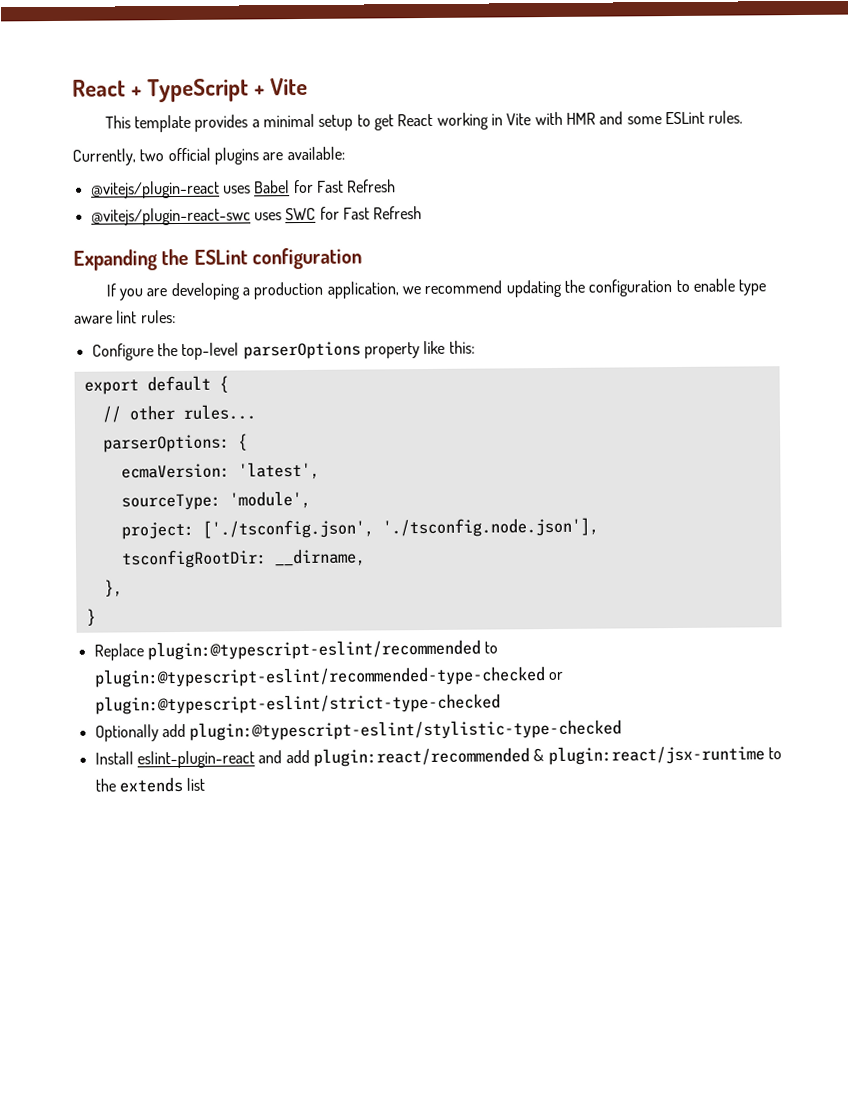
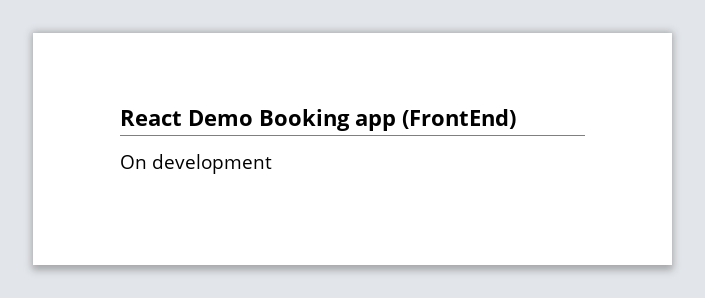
[72,77,309,103] [104,110,744,133] [72,146,345,166] [90,179,397,199] [90,206,423,226] [73,247,363,271] [105,278,767,301] [74,310,176,324] [91,340,475,361] [83,375,229,395] [101,404,256,423] [102,433,248,453] [120,461,320,480] [120,490,311,511] [120,517,599,540] [120,548,366,569] [103,579,123,597] [85,608,96,626] [93,639,499,661] [93,666,564,688] [94,693,501,715] [94,719,623,742] [94,745,782,769] [94,776,206,793] React + TypeScript + Vite // This template provides a minimal setup to get React working in Vite with HMR and some ESLint rules. // Currently, two official plugins are available: // @vitejs/plugin-react uses Babel for Fast Refresh // @vitejs/plugin-react-swc uses SWC for Fast Refresh // Expanding the ESLint configuration // If you are developing a production application, we recommend updating the configuration to enable type aware lint rules: // Configure the top-level parserOptions property like this: // export default { // // other rules... // parserOptions: { // ecmaVersion: 'latest', // sourceType: 'module', // project: ['./tsconfig.json', './tsconfig.node.json'], // tsconfigRootDir: __dirname, // }, // } // Replace plugin:@typescript-eslint/recommended to plugin:@typescript-eslint/recommended-type-checked or plugin:@typescript-eslint/strict-type-checked // Optionally add plugin:@typescript-eslint/stylistic-type-checked // Install eslint-plugin-react and add plugin:react/recommended & plugin:react/jsx-runtime to the extends list -> [120,109,516,131] [120,154,272,174] React Demo Booking app (FrontEnd) // On development

